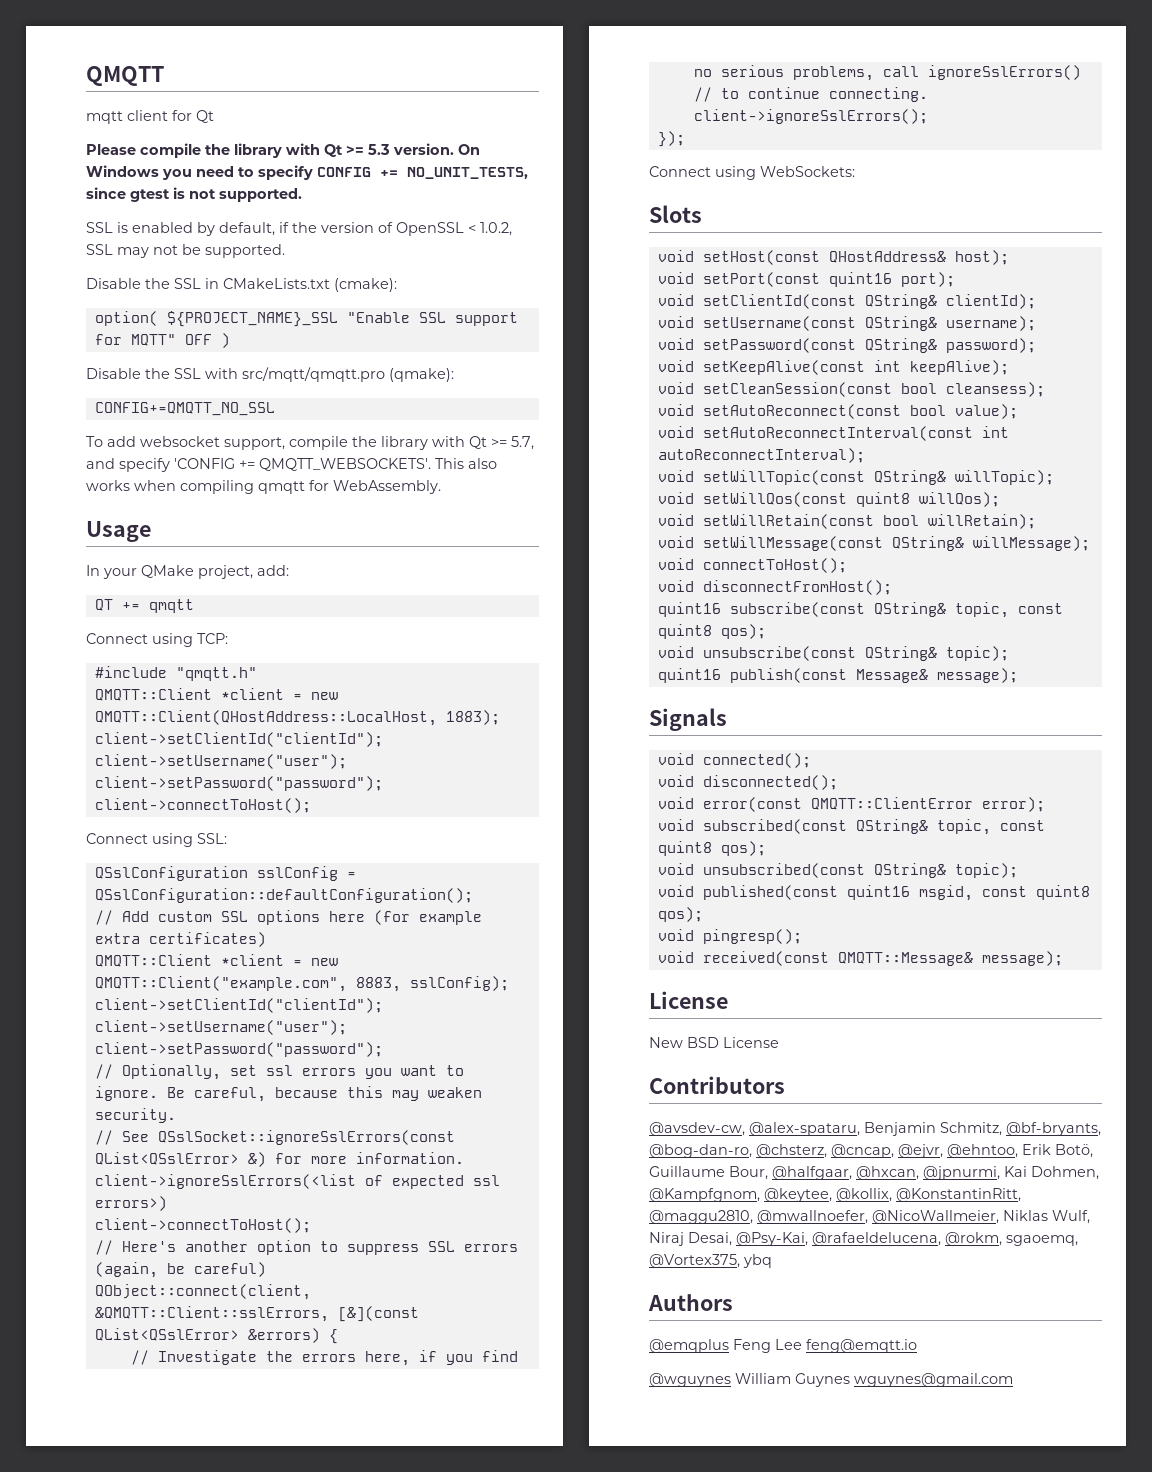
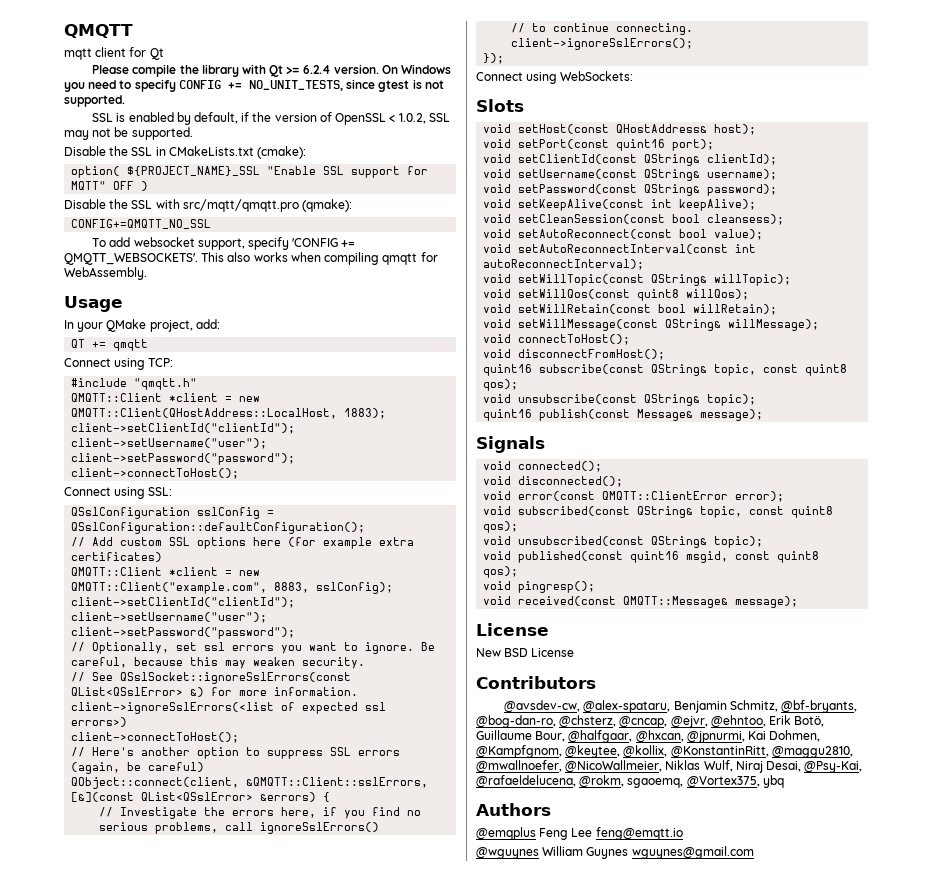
[368,144,390,155] 5.3 -> [302,65,331,74] 6.2.4
[289,436,534,450] [86,458,115,469] compile the library with Qt >= 5.7, and -> (245, 244) none

